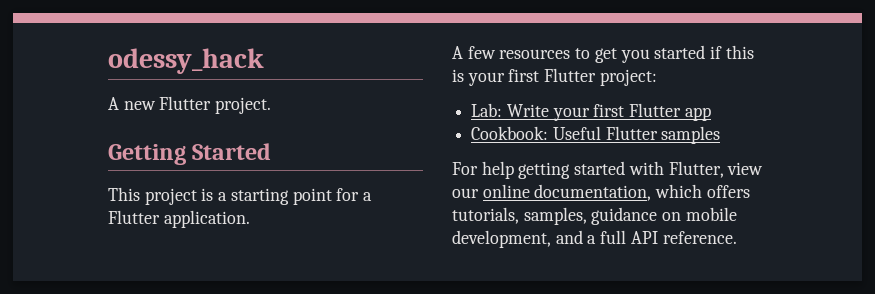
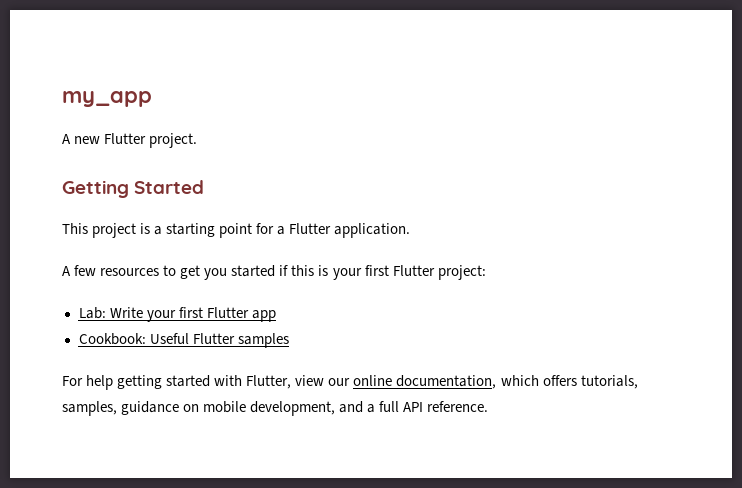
[108,48,264,74] odessy_hack -> [62,91,152,107] my_app

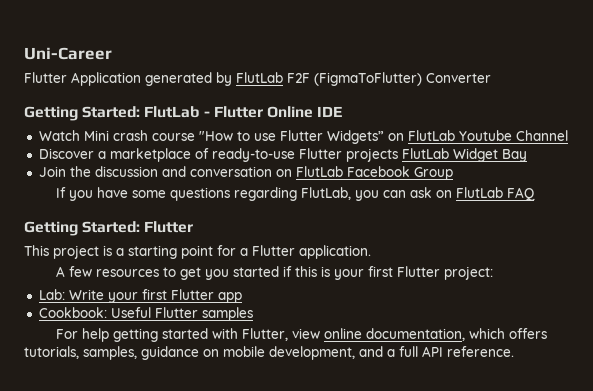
[62,91,152,107] [62,133,198,148] [62,180,205,198] my_app // A new Flutter project. // Getting Started -> [24,47,112,60] [24,72,491,86] [24,106,343,121] [38,130,568,144] [38,148,527,162] [38,166,453,180] [56,187,536,201] [24,221,194,236] Uni-Career // Flutter Application generated by FlutLab F2F (FigmaToFlutter) Converter // Getting Started: FlutLab - Flutter Online IDE // Watch Mini crash course "How to use Flutter Widgets” on FlutLab Youtube Channel // Discover a marketplace of ready-to-use Flutter projects FlutLab Widget Bay // Join the discussion and conversation on FlutLab Facebook Group // If you have some questions regarding FlutLab, you can ask on FlutLab FAQ // Getting Started: Flutter
[328,378,351,386] our -> (321, 333) none

